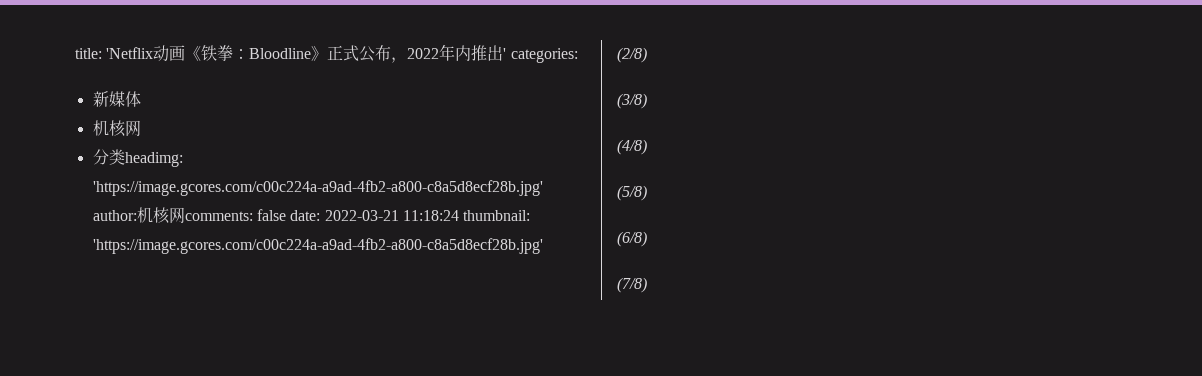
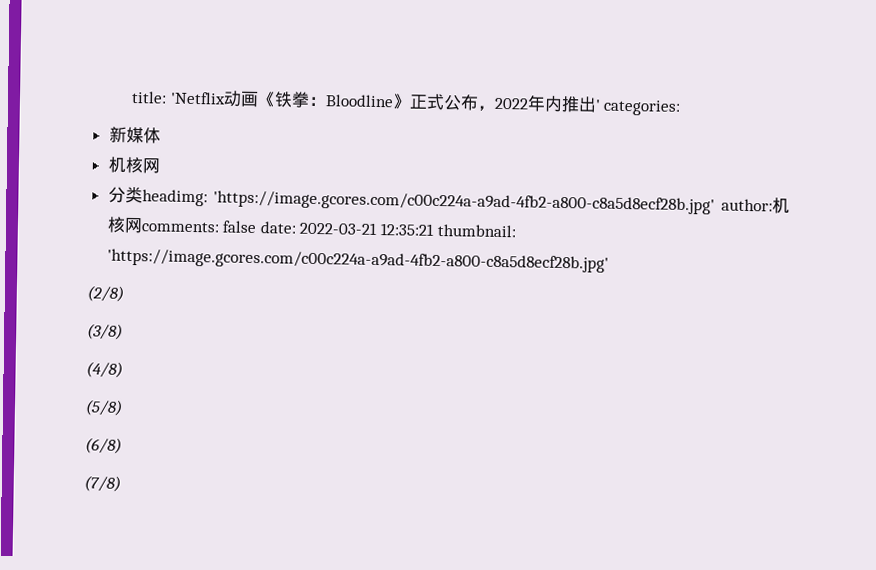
[402,210,459,221] 11:18:24 -> [380,223,435,236] 12:35:21

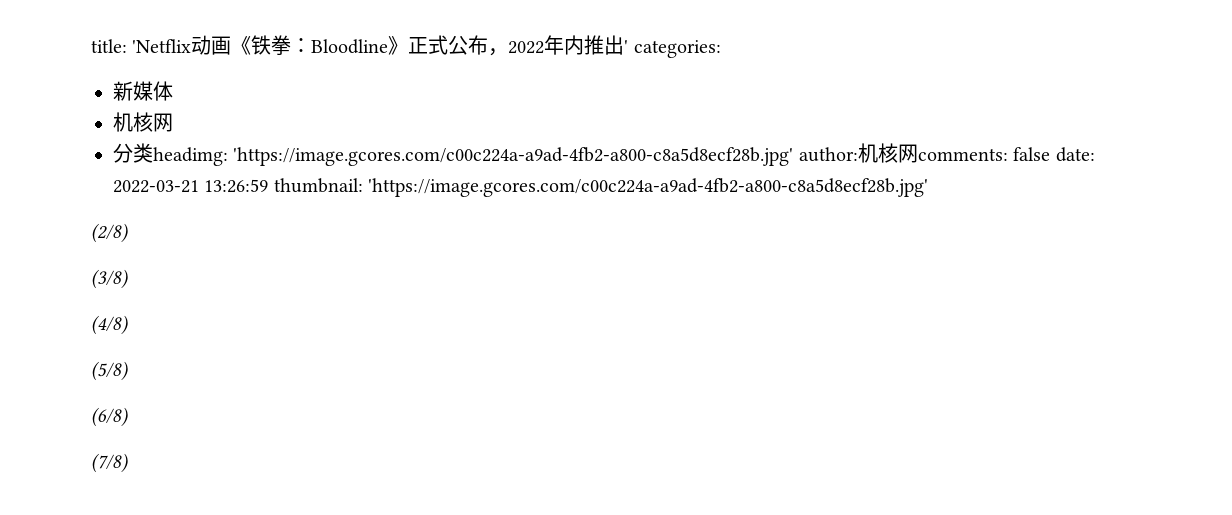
[380,223,435,236] 12:35:21 -> [204,179,269,193] 13:26:59

